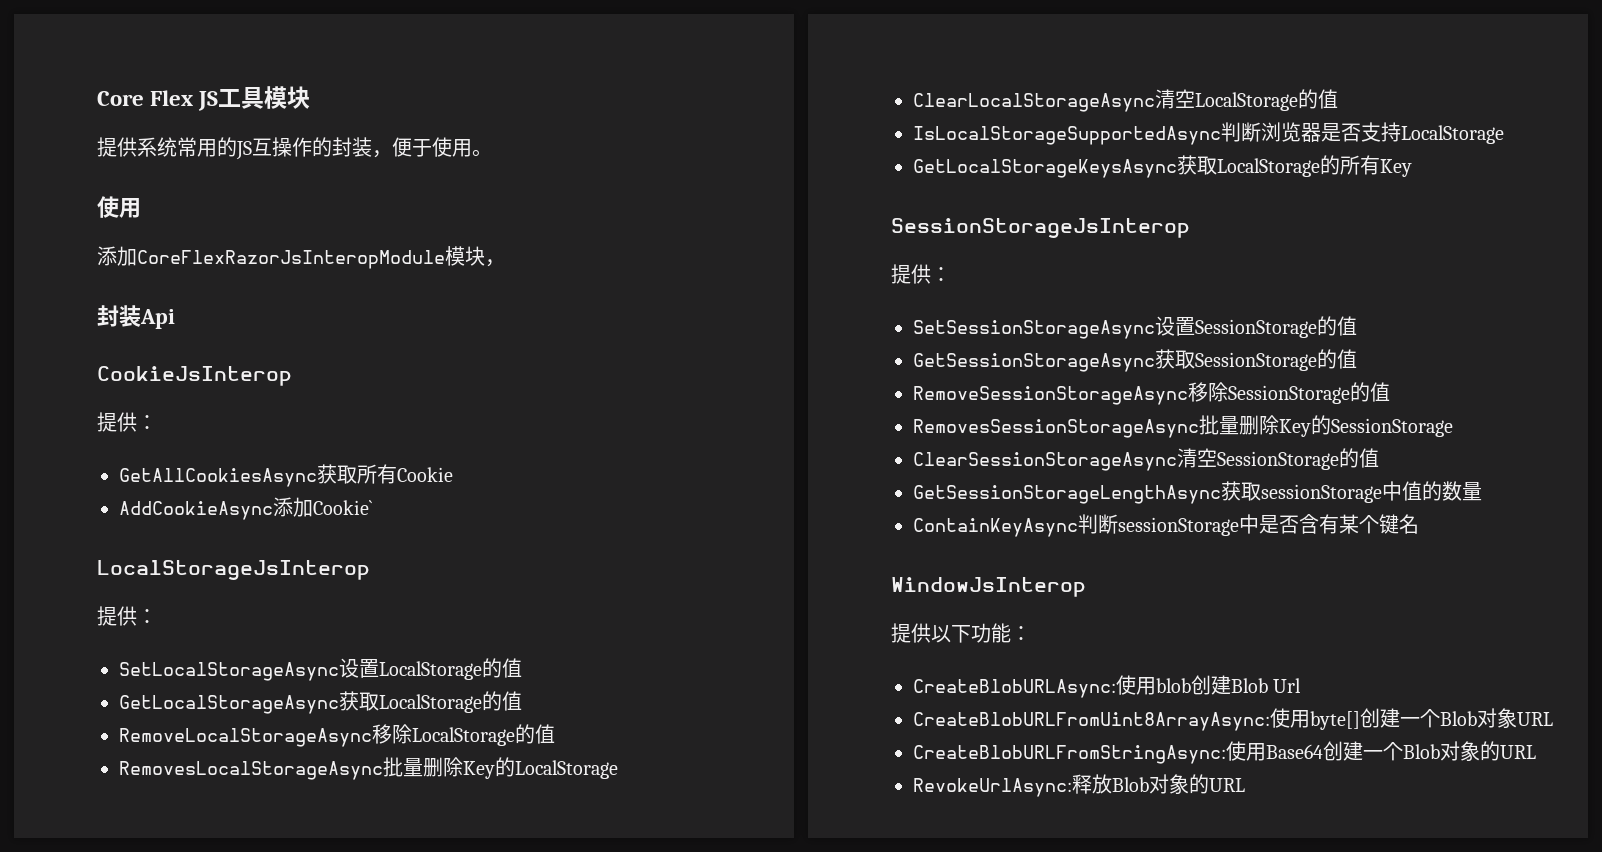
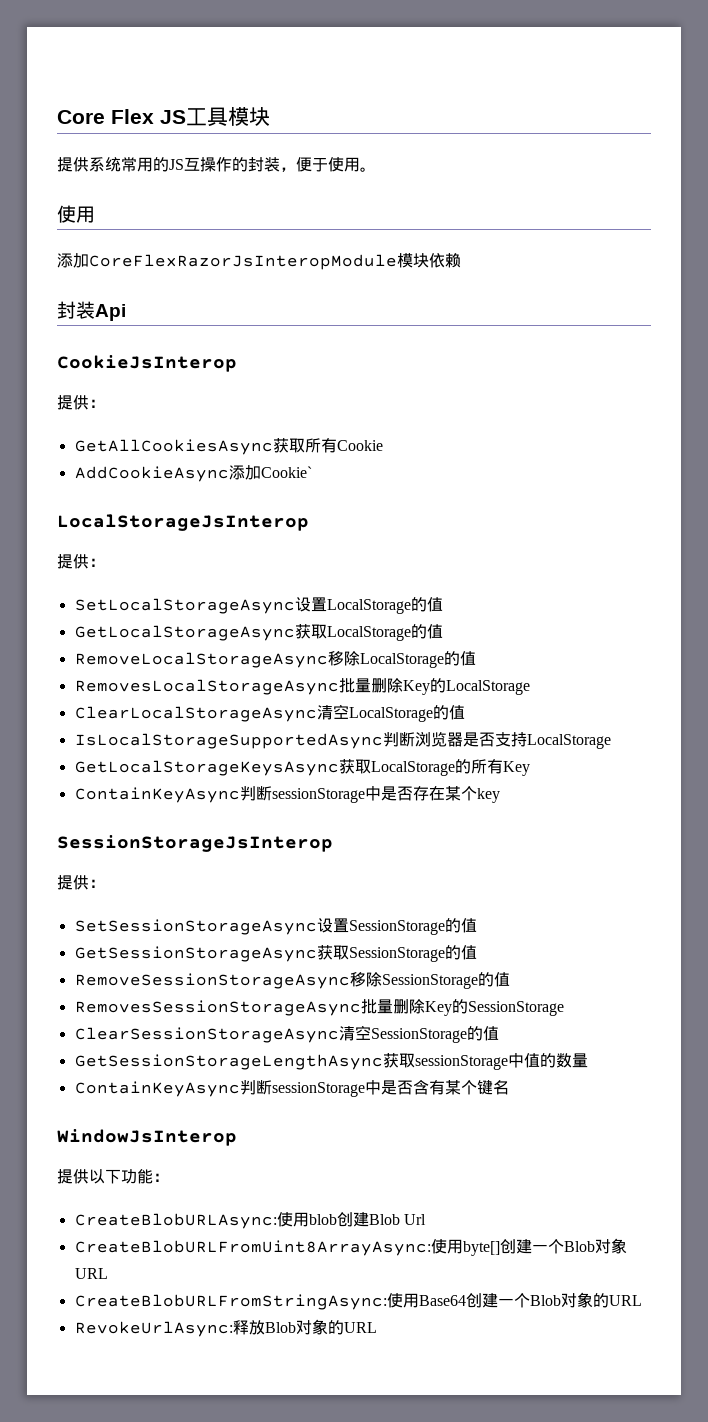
[485,259,505,267] ， -> [429,253,461,268] 依赖
(1412, 168) none -> [74,786,500,803] // ContainKeyAsync判断sessionStorage中是否存在某个key

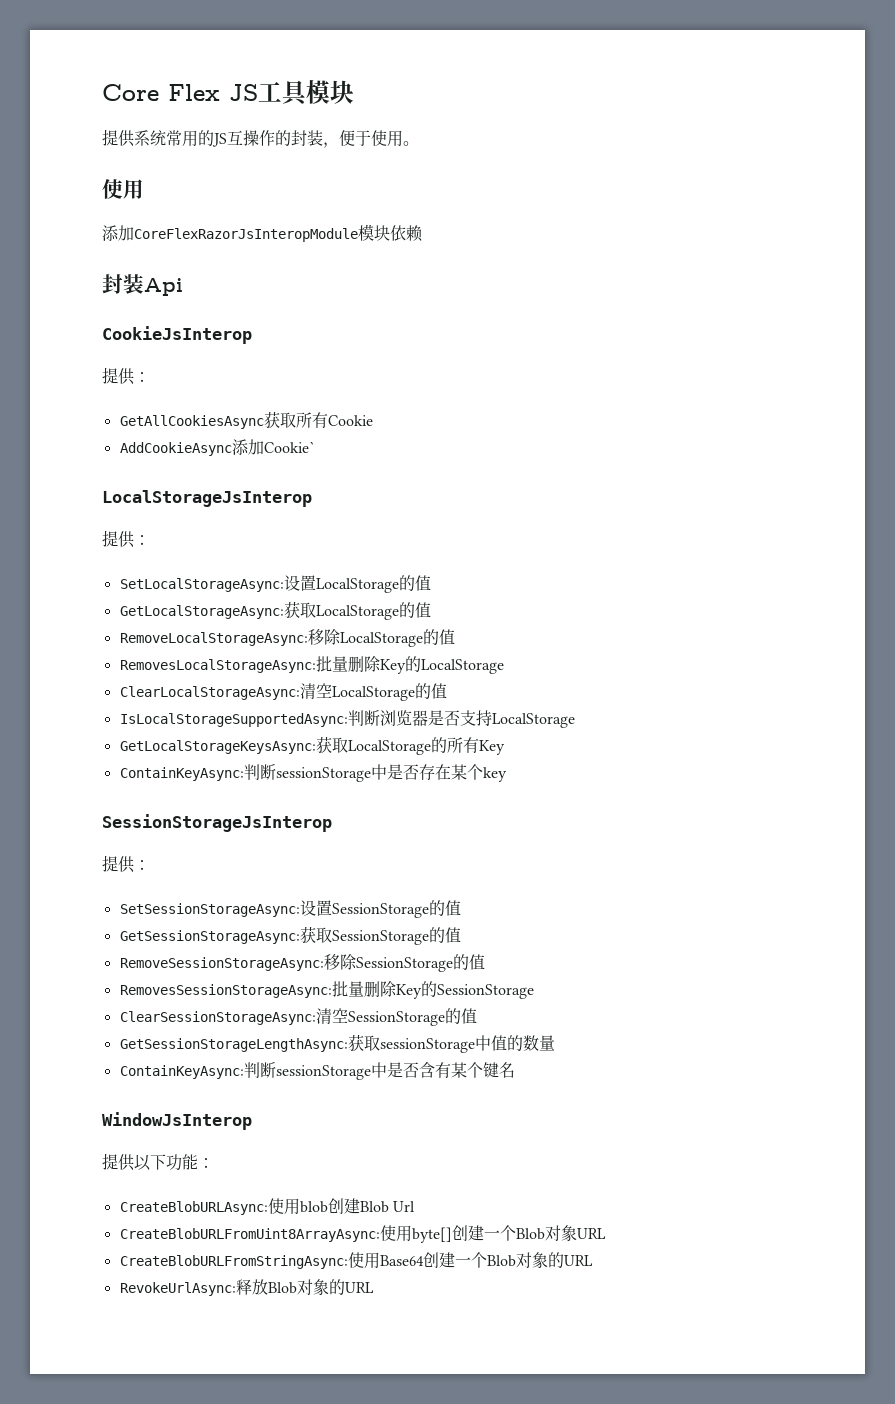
[74,598,295,614] SetLocalStorageAsync -> [119,578,284,592] SetLocalStorageAsync:
[74,625,295,641] GetLocalStorageAsync -> [119,605,284,619] GetLocalStorageAsync:
[74,652,328,668] RemoveLocalStorageAsync -> [119,632,308,646] RemoveLocalStorageAsync:
[74,679,339,695] RemovesLocalStorageAsync -> [119,659,316,673] RemovesLocalStorageAsync:
[74,706,317,722] ClearLocalStorageAsync -> [119,686,300,700] ClearLocalStorageAsync:
[74,733,383,749] IsLocalStorageSupportedAsync -> [119,713,348,727] IsLocalStorageSupportedAsync:
[74,760,339,776] GetLocalStorageKeysAsync -> [119,740,316,754] GetLocalStorageKeysAsync:
[74,787,240,803] ContainKeyAsync -> [119,767,244,781] ContainKeyAsync:
[74,919,317,935] SetSessionStorageAsync -> [119,903,300,917] SetSessionStorageAsync:
[74,946,317,962] GetSessionStorageAsync -> [119,930,300,944] GetSessionStorageAsync:
[74,973,350,989] RemoveSessionStorageAsync -> [119,957,324,971] RemoveSessionStorageAsync:
[74,1000,361,1016] RemovesSessionStorageAsync -> [119,984,332,998] RemovesSessionStorageAsync:
[74,1027,339,1043] ClearSessionStorageAsync -> [119,1011,316,1025] ClearSessionStorageAsync:
[74,1054,383,1070] GetSessionStorageLengthAsync -> [119,1038,348,1052] GetSessionStorageLengthAsync:
[74,1081,240,1097] ContainKeyAsync -> [119,1065,244,1079] ContainKeyAsync:

